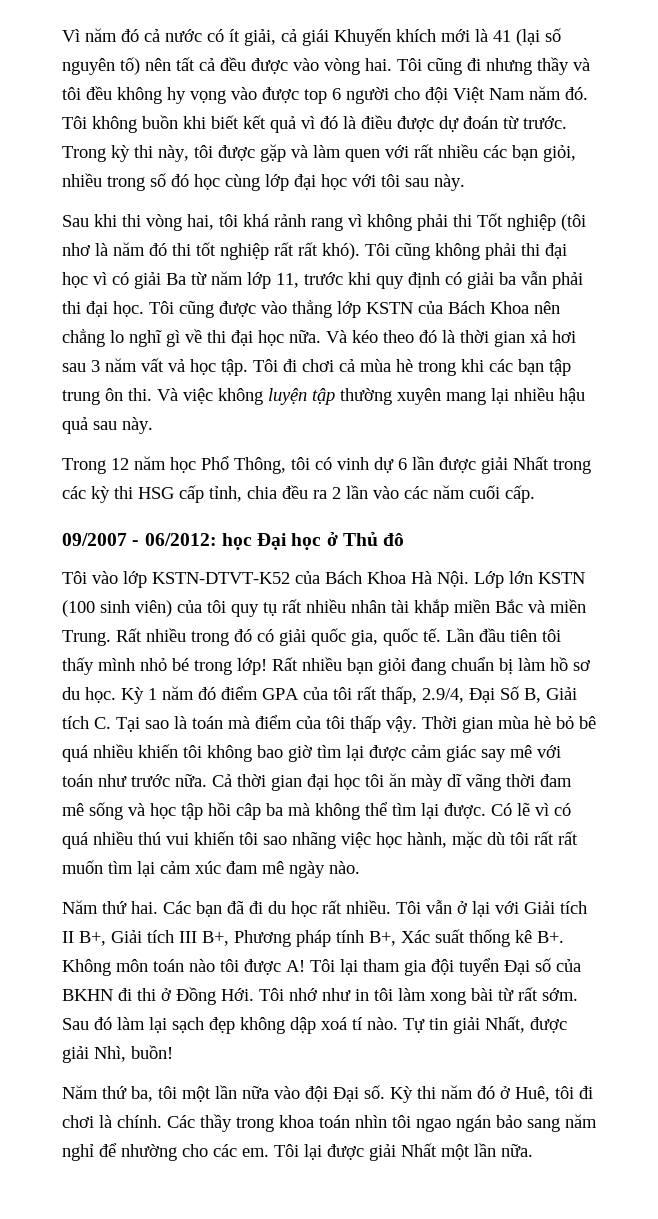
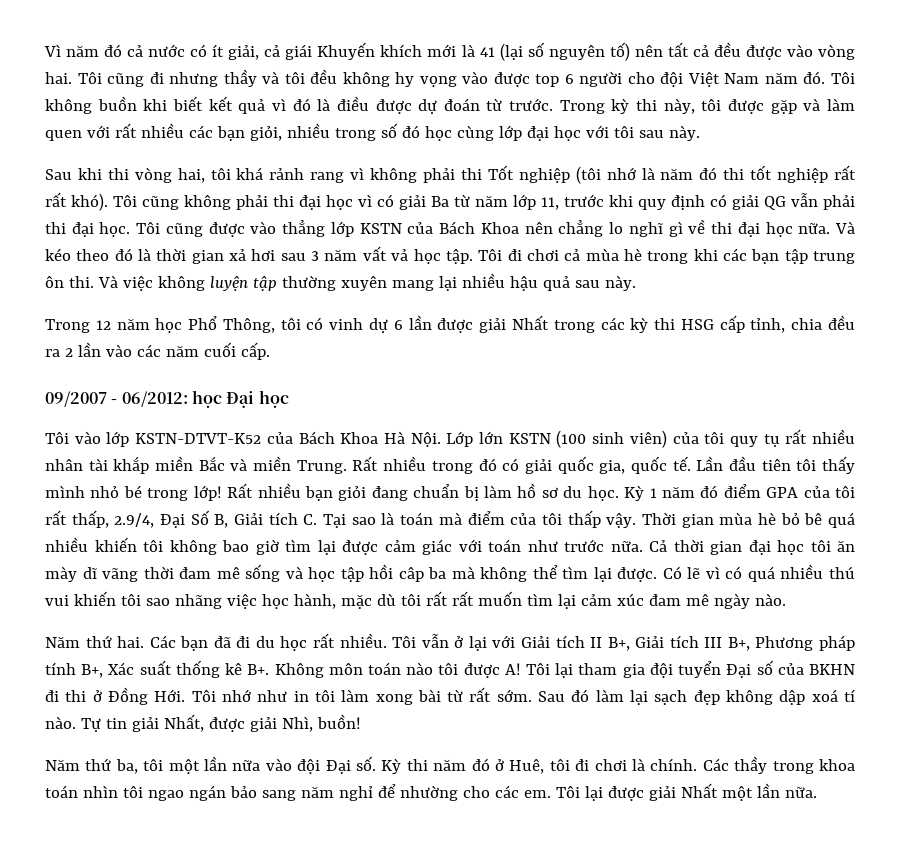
[62,243,90,256] nhơ -> [606,167,636,180] nhớ
[499,272,516,285] ba -> [764,196,786,210] QG
[326,532,405,546] ở Thủ đô -> (289, 399) none
[481,745,532,762] say mê -> (452, 547) none

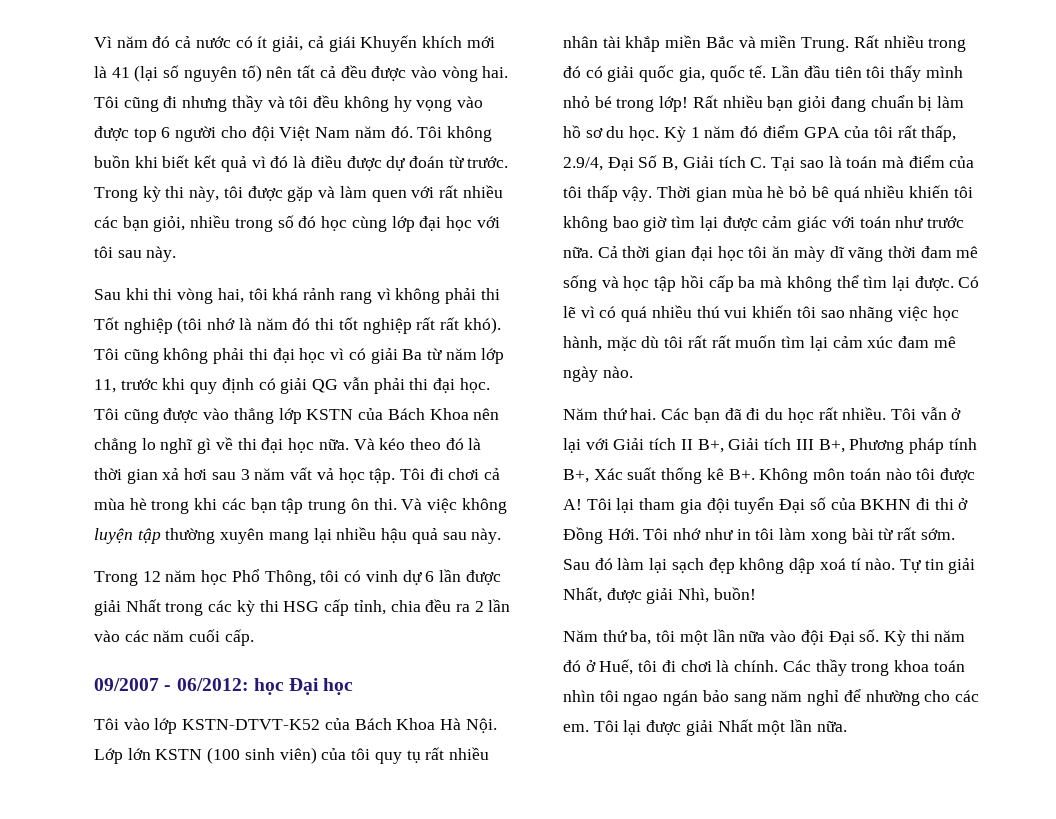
[398,567,424,582] câp -> [708,275,734,292] cấp
[509,759,545,774] Huê, -> [599,659,634,675] Huế,

